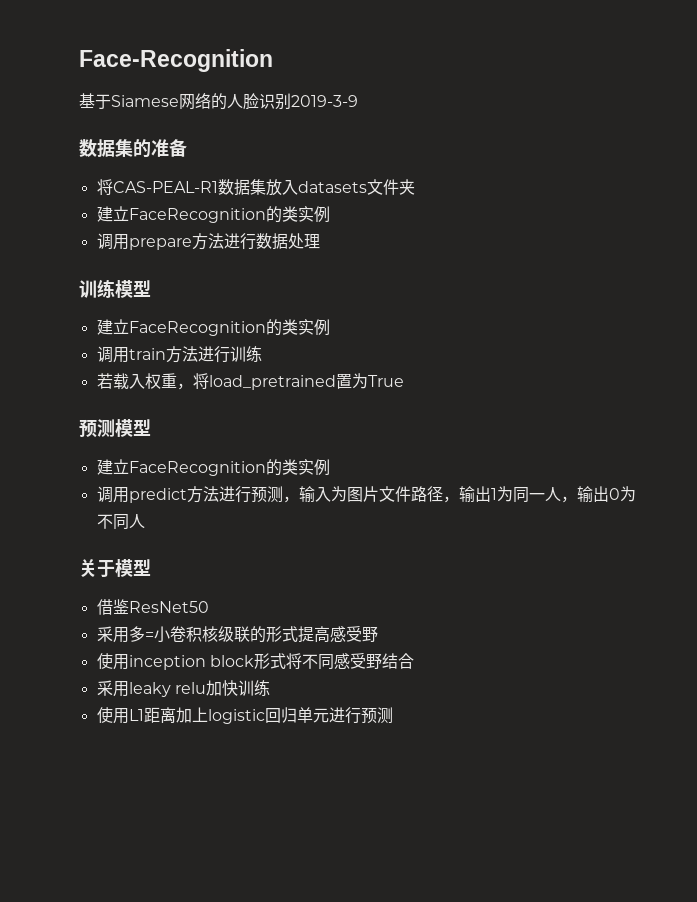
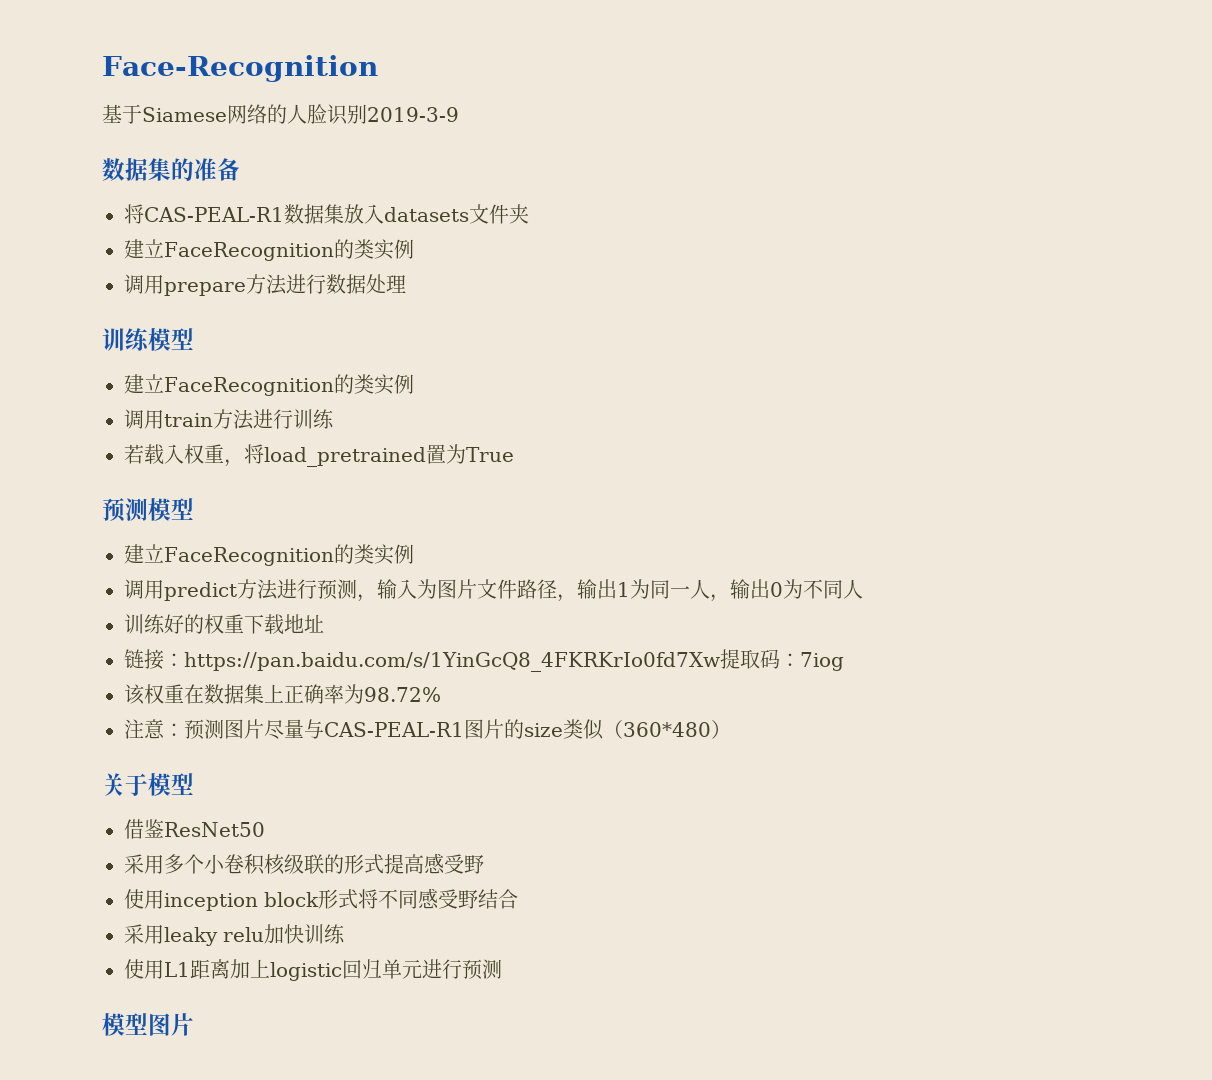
(145, 521) none -> [124,614,324,635] [124,649,844,672] [124,684,441,705] [124,719,732,740] // 训练好的权重下载地址 // 链接：https://pan.baidu.com/s/1YinGcQ8_4FKRKrIo0fd7Xw提取码：7iog // 该权重在数据集上正确率为98.72% // 注意：预测图片尽量与CAS-PEAL-R1图片的size类似（360*480）
[144,632,154,640] = -> [184,854,204,874] 个
(393, 715) none -> [102,1013,194,1036] // 模型图片

